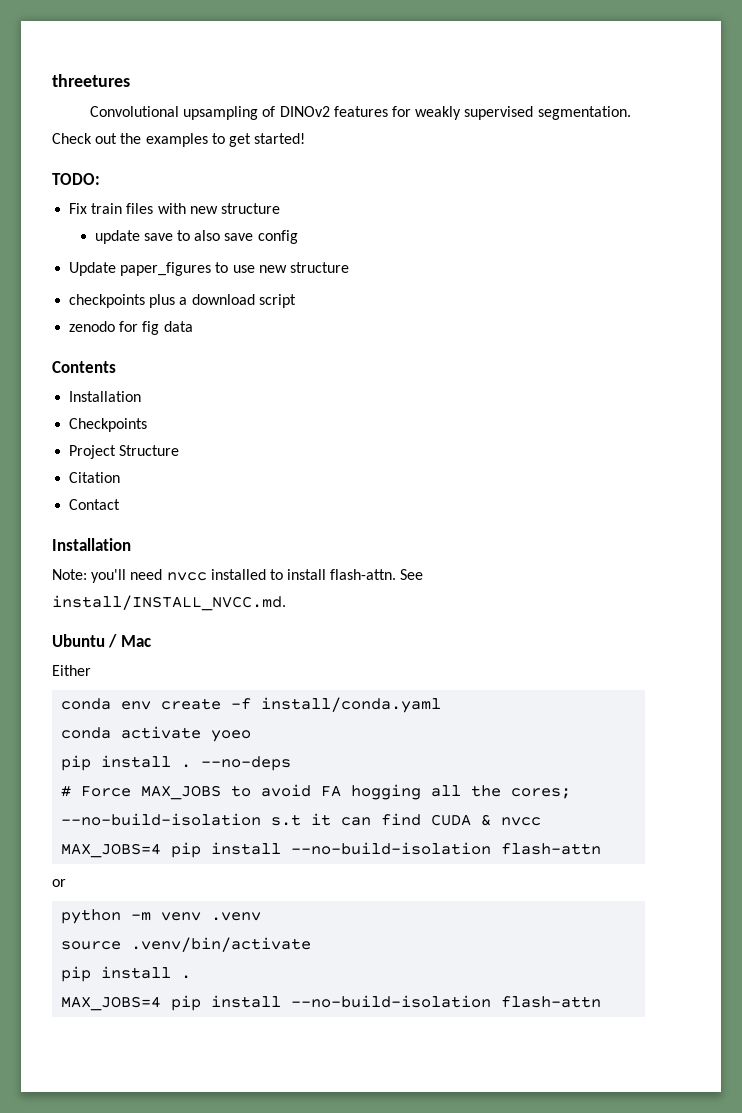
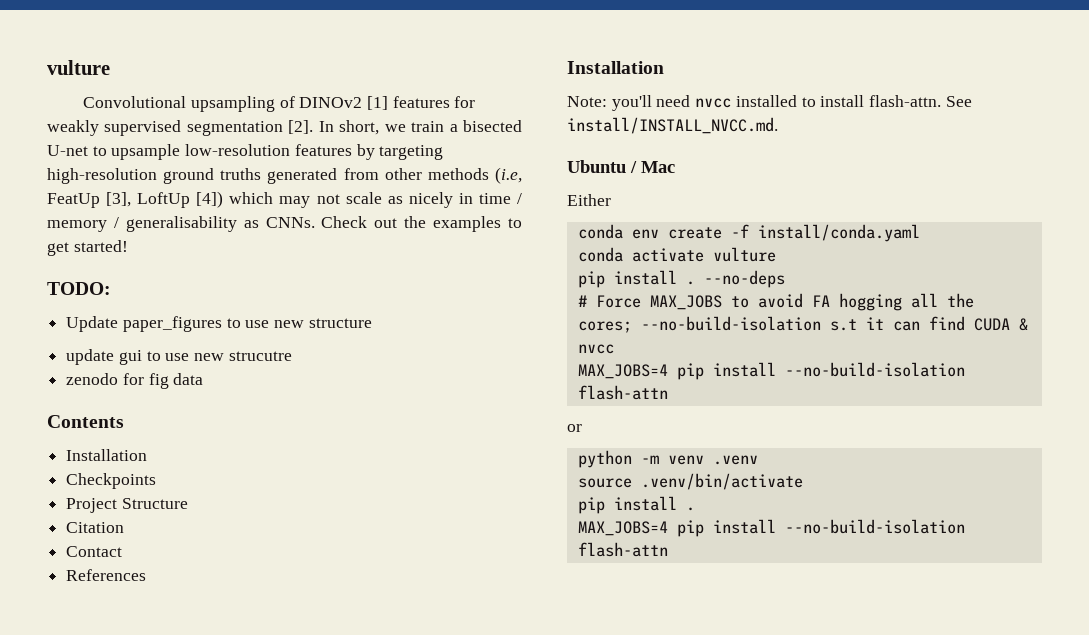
[52,74,130,87] threetures -> [47,60,110,75] vulture
(330, 111) none -> [367,96,389,110] [1]
[537,106,631,120] segmentation. -> [186,120,523,136] [47,144,444,160] [47,167,523,184] [47,191,522,208] [47,216,315,232] segmentation [2]. In short, we train a bisected U-net to upsample low-resolution features by targeting high-resolution ground truths generated from other methods (i.e, FeatUp [3], LoftUp [4]) which may not scale as nicely in time / memory / generalisability as CNNs.
[69,203,280,214] [94,230,298,244] // Fix train files with new structure // update save to also save config -> (111, 288) none
[69,294,296,308] checkpoints plus a download script -> [66,349,292,365] update gui to use new strucutre
(121, 504) none -> [66,569,147,581] // References
[211,730,252,742] yoeo -> [712,247,776,262] vulture

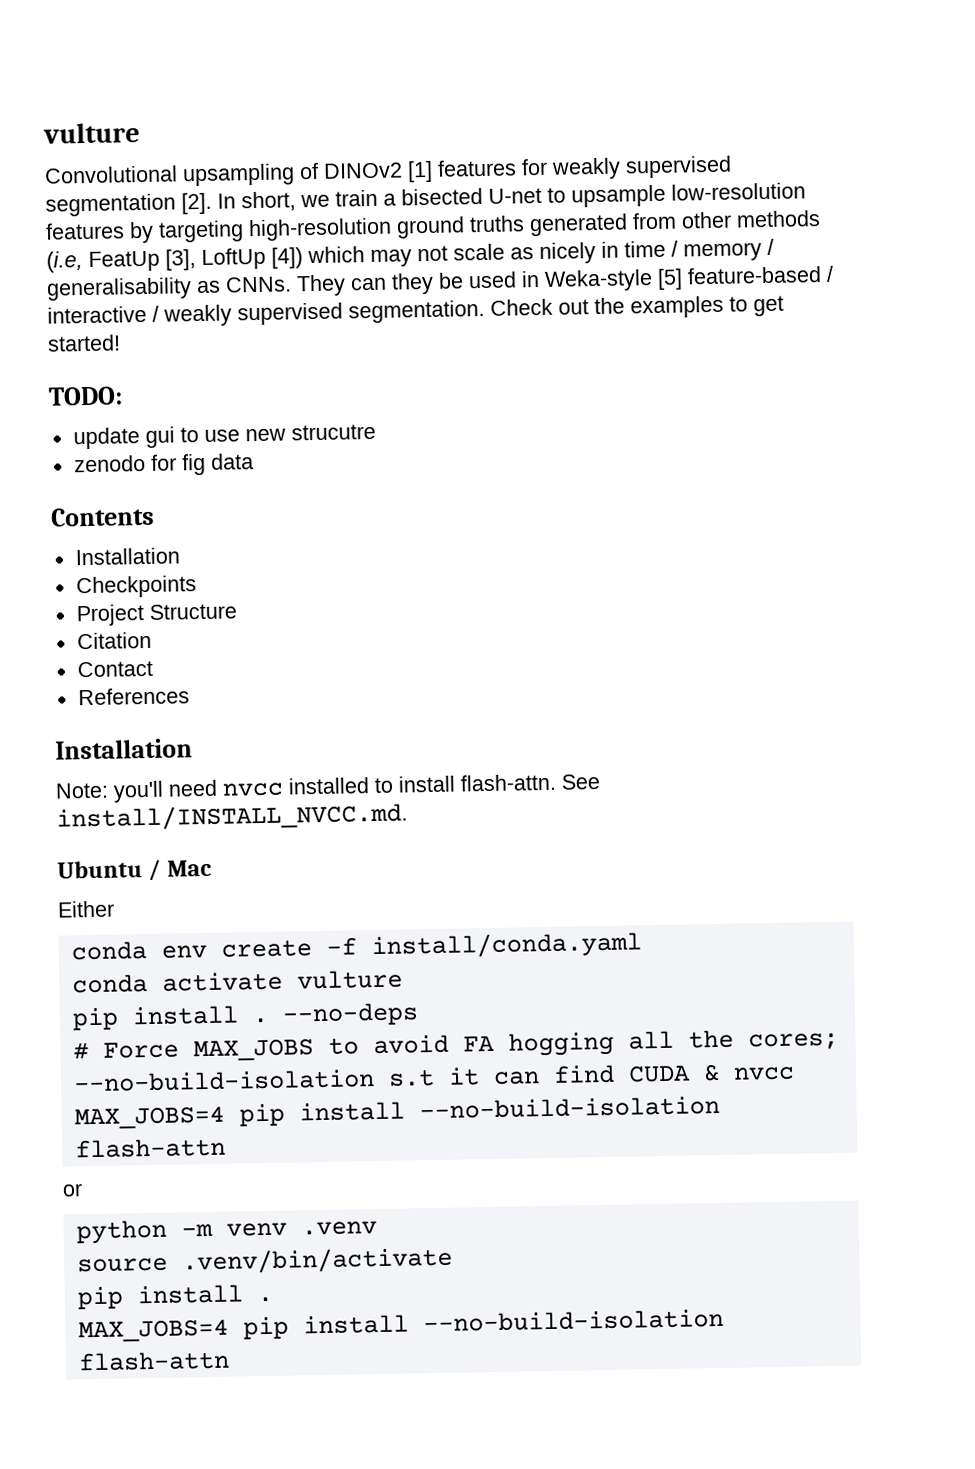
(315, 222) none -> [296,265,834,297] [47,299,485,327] They can they be used in Weka-style [5] feature-based / interactive / weakly supervised segmentation.
[66,316,372,332] // Update paper_figures to use new structure -> (123, 396) none

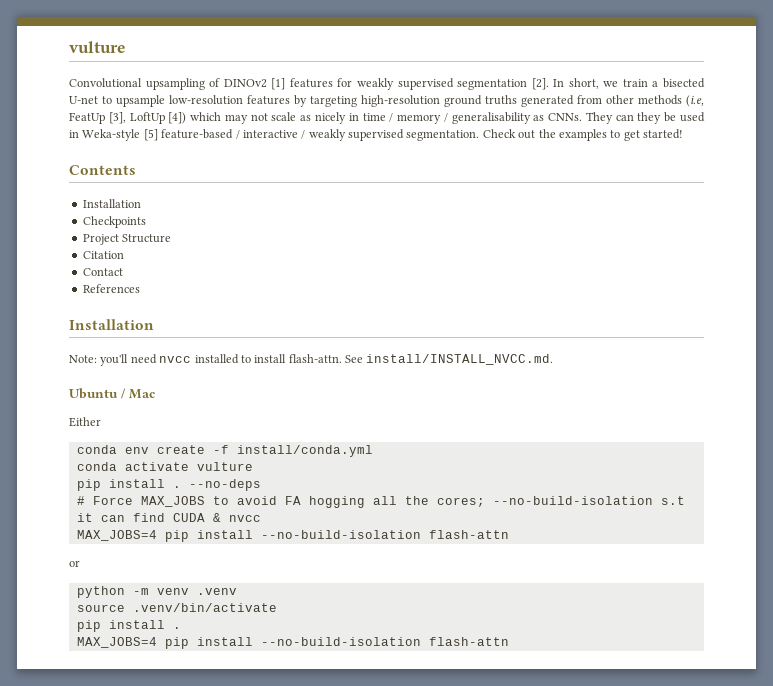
[48,386,123,406] [72,423,376,450] [73,453,254,476] // TODO: // update gui to use new strucutre // zenodo for fig data -> (683, 134) none
[370,931,642,961] install/conda.yaml -> [236,445,373,457] install/conda.yml

